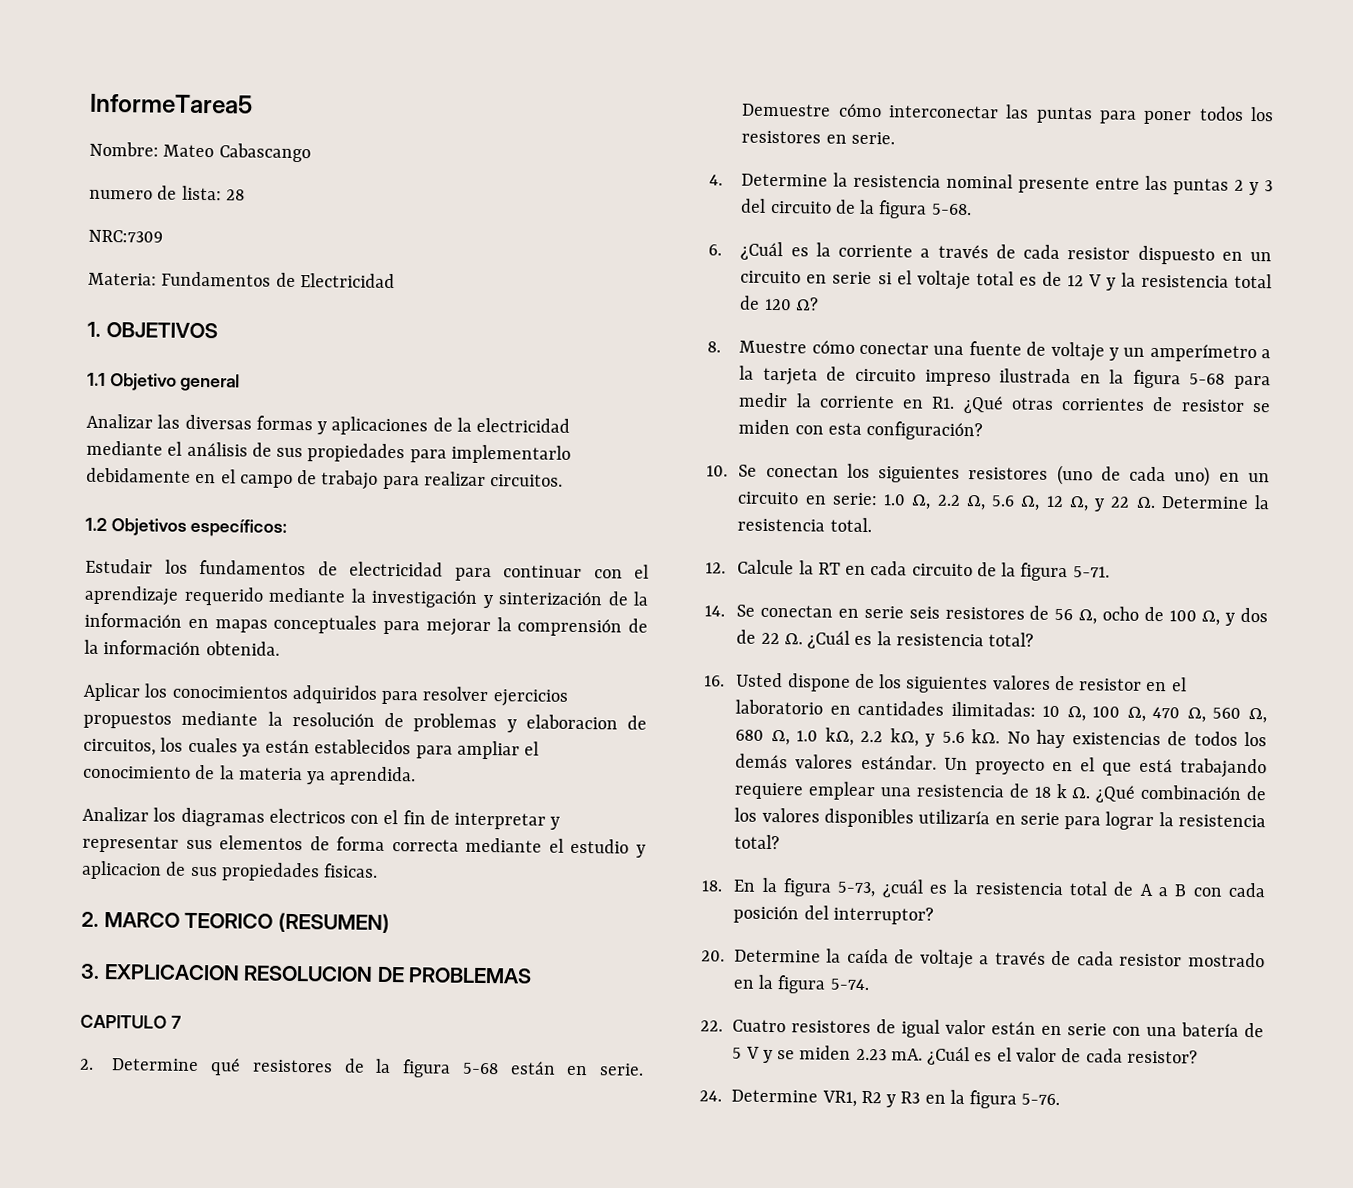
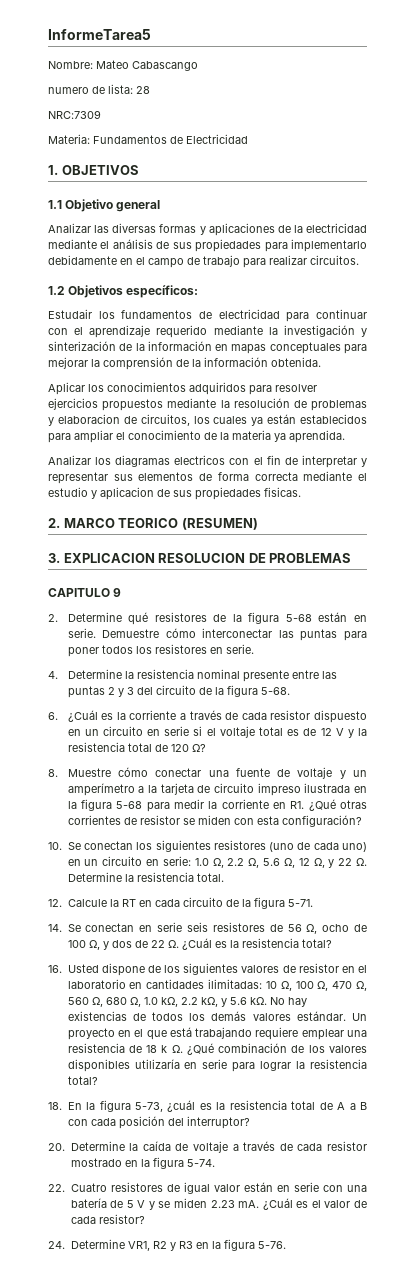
[170,1015,182,1029] 7 -> [113,588,122,597] 9

